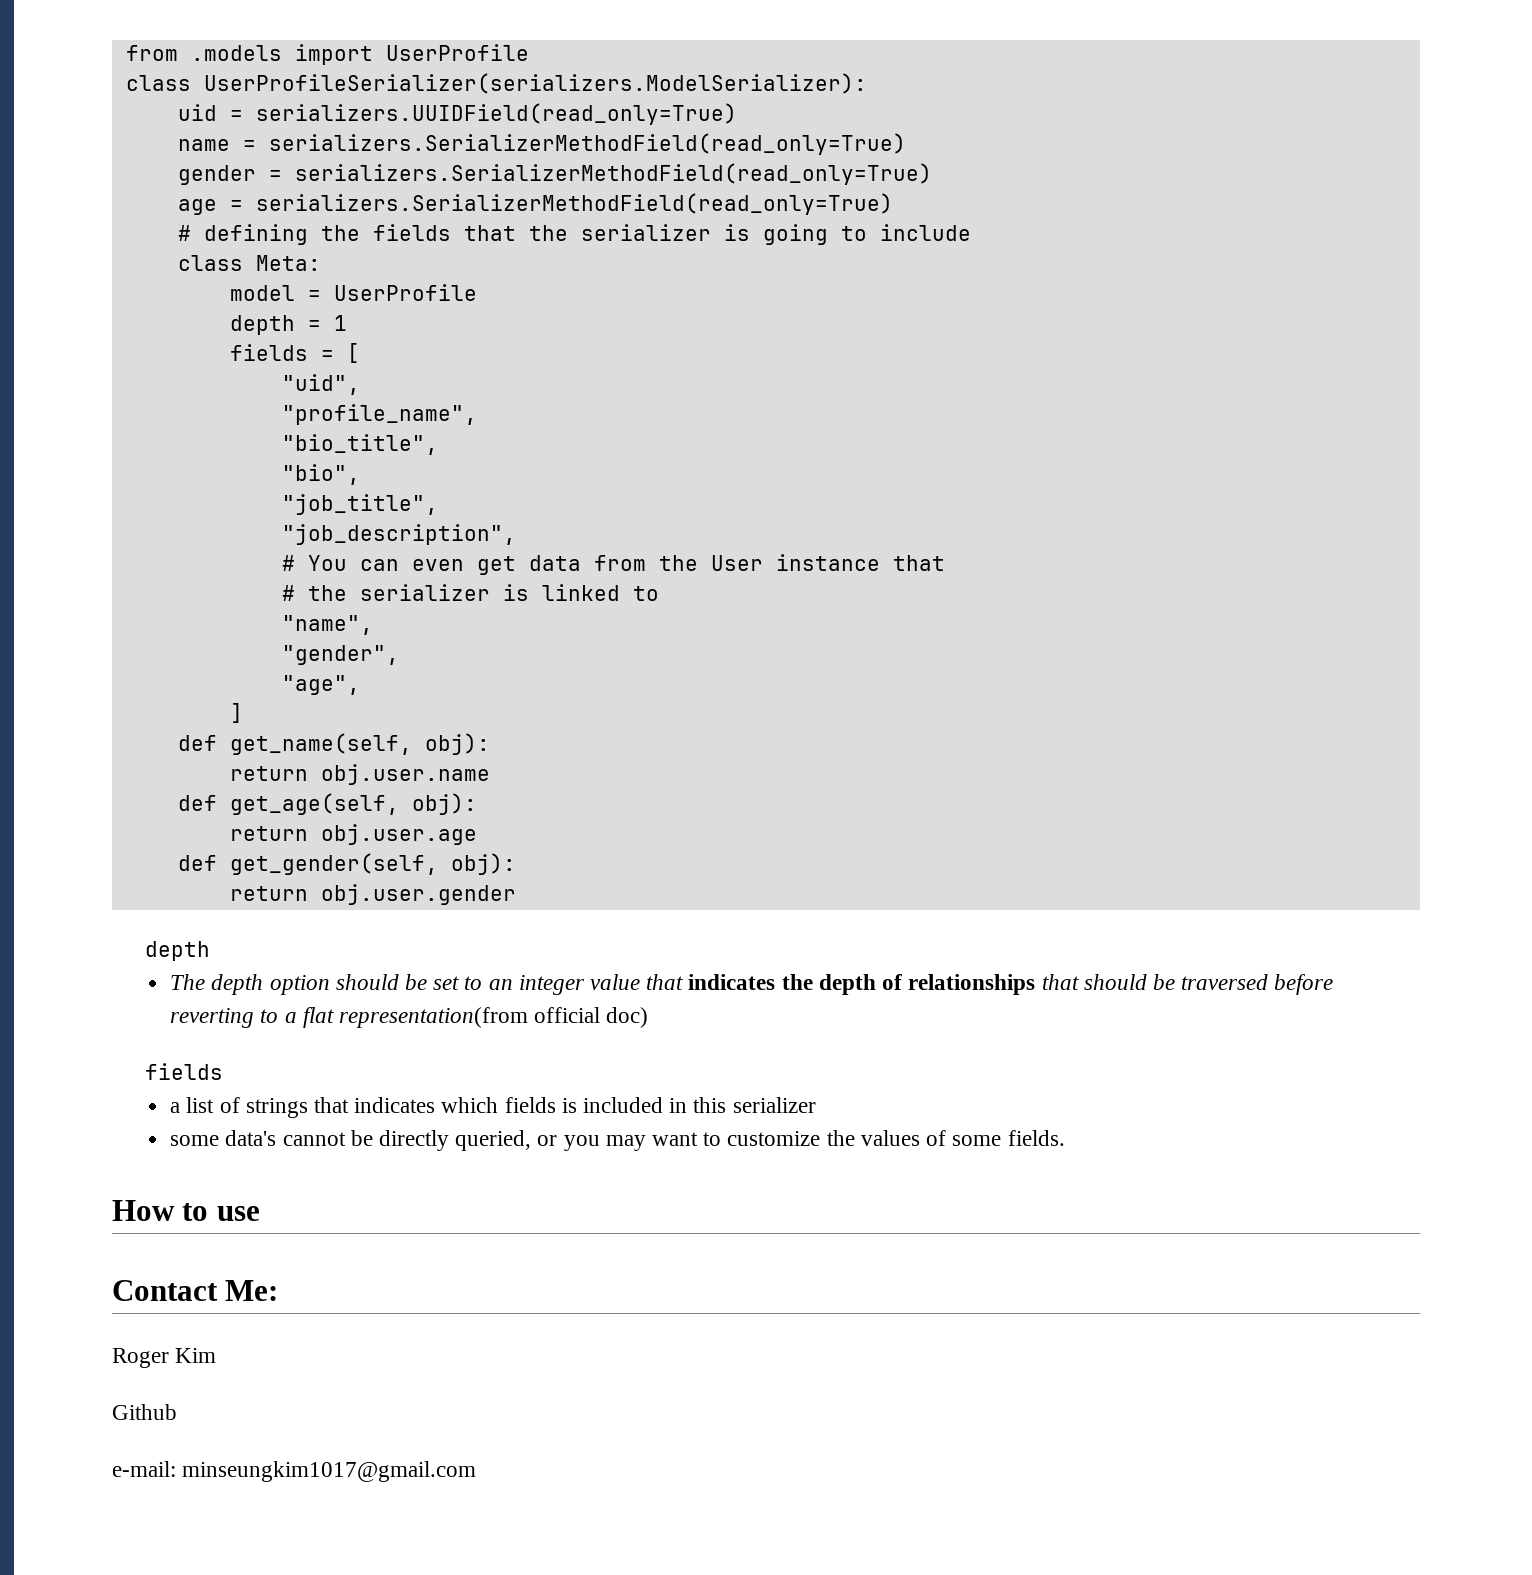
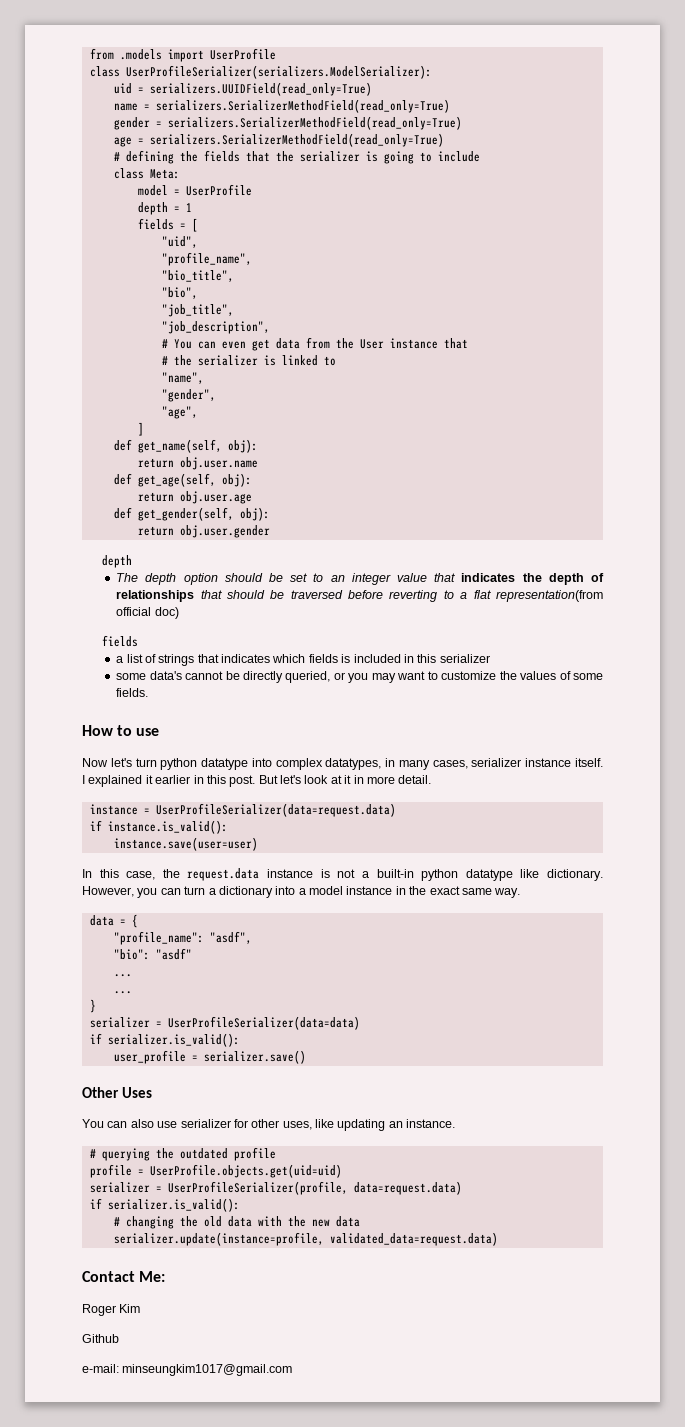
(260, 1213) none -> [82,758,603,770] [82,775,432,787] [89,803,396,817] [89,820,228,834] [113,837,258,851] [82,868,604,881] [82,886,521,898] [89,914,138,928] [113,931,252,945] [113,948,192,960] [113,974,132,977] [113,991,132,994] [89,999,96,1013] [89,1016,360,1030] [89,1033,240,1047] [113,1050,306,1064] [82,1087,152,1098] [82,1119,456,1131] [89,1147,276,1161] [89,1164,342,1178] [89,1181,462,1195] [89,1198,240,1212] [113,1216,360,1229] [113,1232,498,1246] // Now let's turn python datatype into complex datatypes, in many cases, serializer instance itself. I explained it earlier in this post. But let's look at it in more detail. // instance = UserProfileSerializer(data=request.data) // if instance.is_valid(): // instance.save(user=user) // In this case, the request.data instance is not a built-in python datatype like dictionary. However, you can turn a dictionary into a model instance in the exact same way. // data = { // "profile_name": "asdf", // "bio": "asdf" // ... // ... // } // serializer = UserProfileSerializer(data=data) // if serializer.is_valid(): // user_profile = serializer.save() // Other Uses // You can also use serializer for other uses, like updating an instance. // # querying the outdated profile // profile = UserProfile.objects.get(uid=uid) // serializer = UserProfileSerializer(profile, data=request.data) // if serializer.is_valid(): // # changing the old data with the new data // serializer.update(instance=profile, validated_data=request.data)

